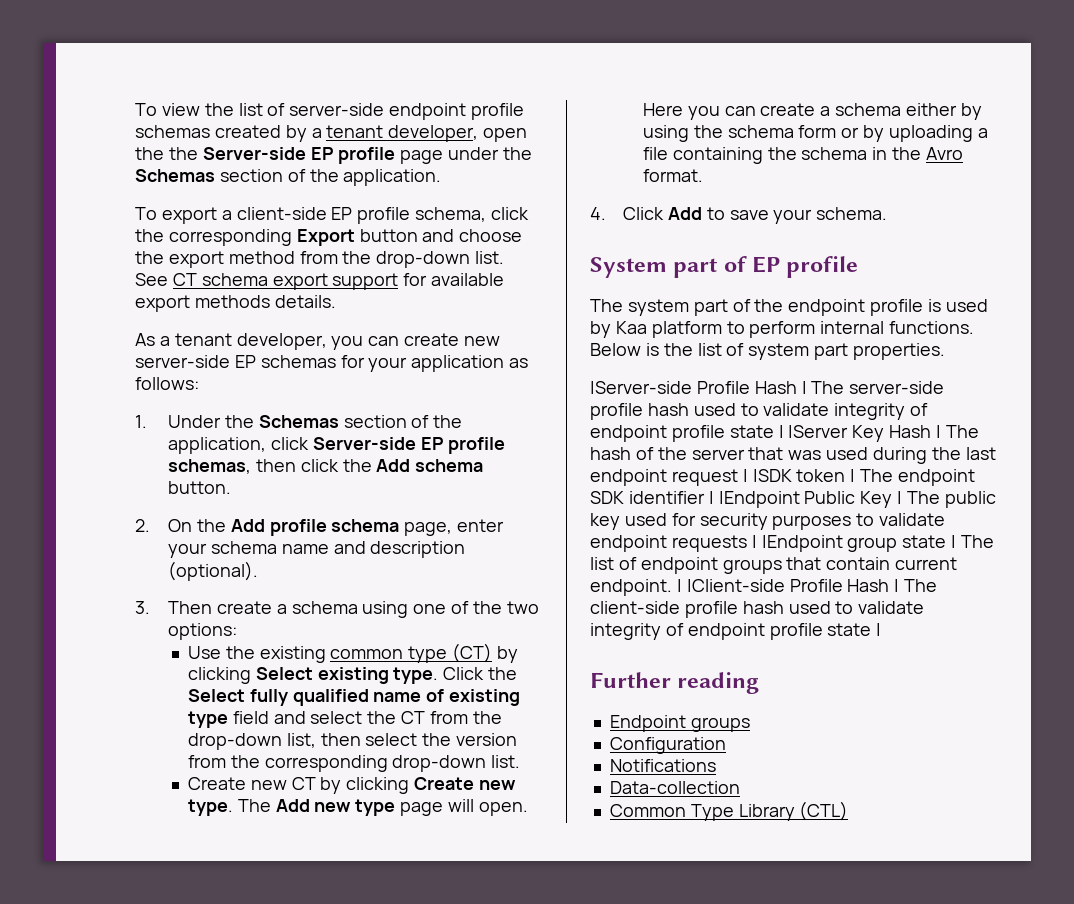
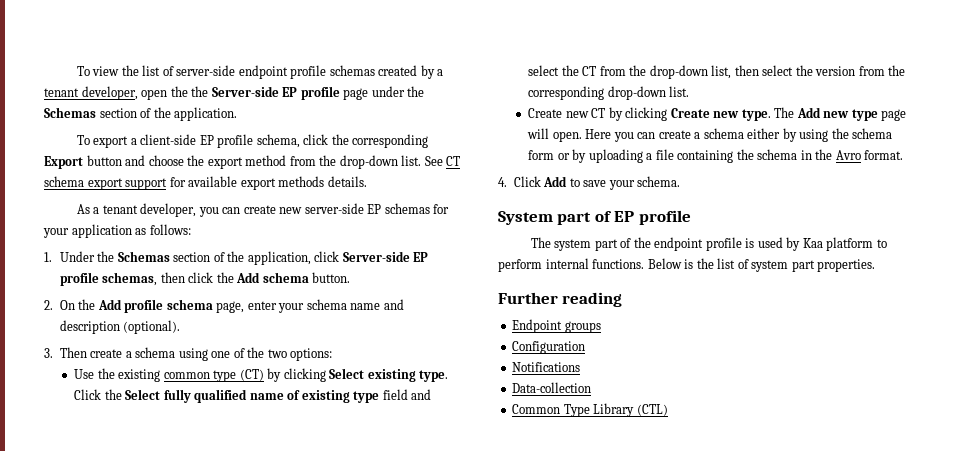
[590,381,945,394] [590,403,929,420] [590,425,979,442] [590,447,996,464] [590,469,976,486] [590,491,996,508] [590,513,946,530] [590,535,995,552] [590,557,958,574] [590,579,938,596] [590,601,925,618] [590,623,882,640] // |Server-side Profile Hash | The server-side profile hash used to validate integrity of endpoint profile state | |Server Key Hash | The hash of the server that was used during the last endpoint request | |SDK token | The endpoint SDK identifier | |Endpoint Public Key | The public key used for security purposes to validate endpoint requests | |Endpoint group state | The list of endpoint groups that contain current endpoint. | |Client-side Profile Hash | The client-side profile hash used to validate integrity of endpoint profile state | -> (876, 265) none

